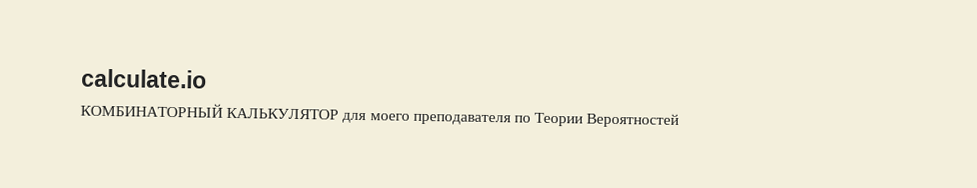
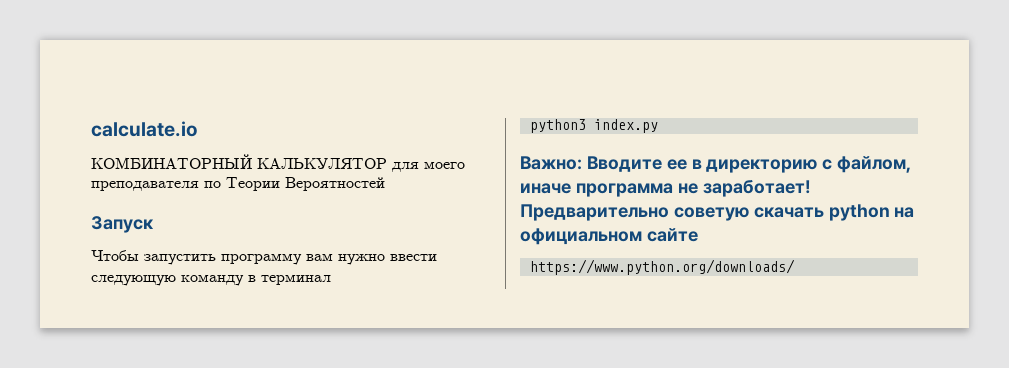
(680, 120) none -> [91,216,154,233] [91,250,437,265] [91,274,331,286] [529,119,658,133] [520,156,912,173] [520,179,811,197] [520,204,915,221] [520,228,698,245] [529,259,795,275] // Запуск // Чтобы запустить программу вам нужно ввести следующую команду в терминал // python3 index.py // Важно: Вводите ее в директорию с файлом, иначе программа не заработает! Предварительно советую скачать python на официальном сайте // https://www.python.org/downloads/

